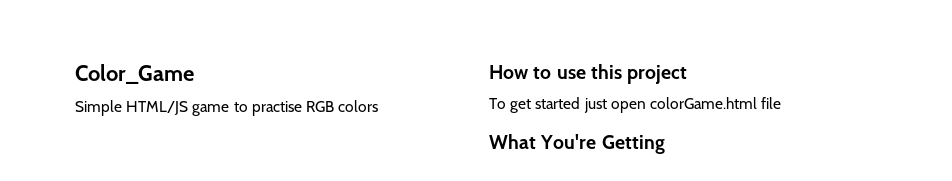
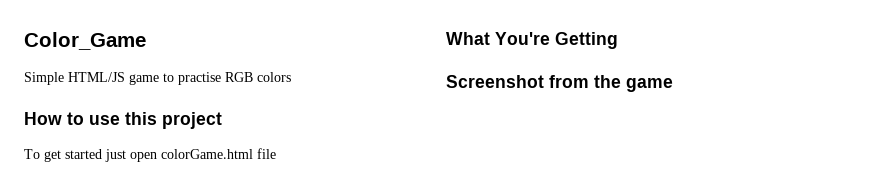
(665, 144) none -> [446,75,673,92] // Screenshot from the game

